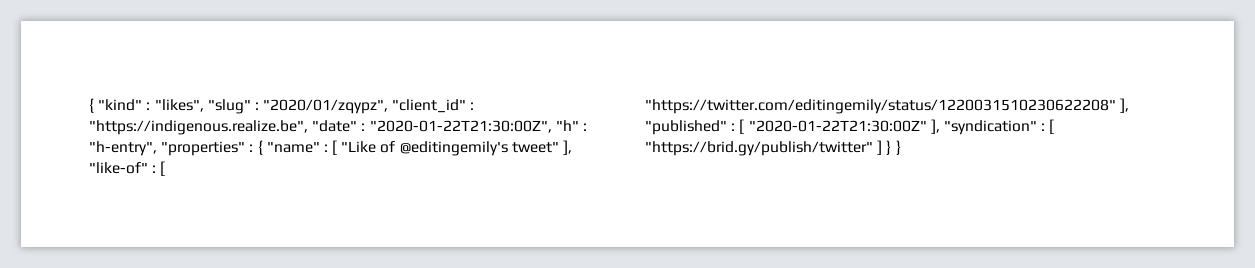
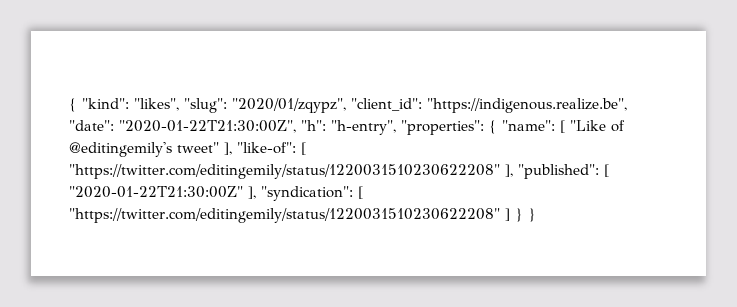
[89,98,475,114] [89,120,587,135] [89,140,328,156] { "kind" : "likes", "slug" : "2020/01/zqypz", "client_id" : "https://indigenous.realize.be", "date" : "2020-01-22T21:30:00Z", "h" : "h-entry", "properties" : { "name" : -> [69,98,627,113] [69,120,555,135] { "kind": "likes", "slug": "2020/01/zqypz", "client_id": "https://indigenous.realize.be", "date": "2020-01-22T21:30:00Z", "h": "h-entry", "properties": { "name":
[89,162,157,174] "like-of" : -> [237,142,296,154] "like-of":
[645,120,736,135] "published" : -> [517,164,599,179] "published":
[943,119,1055,135] [645,141,873,156] "syndication" : [ "https://brid.gy/publish/twitter" -> [261,186,363,201] [69,208,500,223] "syndication": [ "https://twitter.com/editingemily/status/1220031510230622208"

